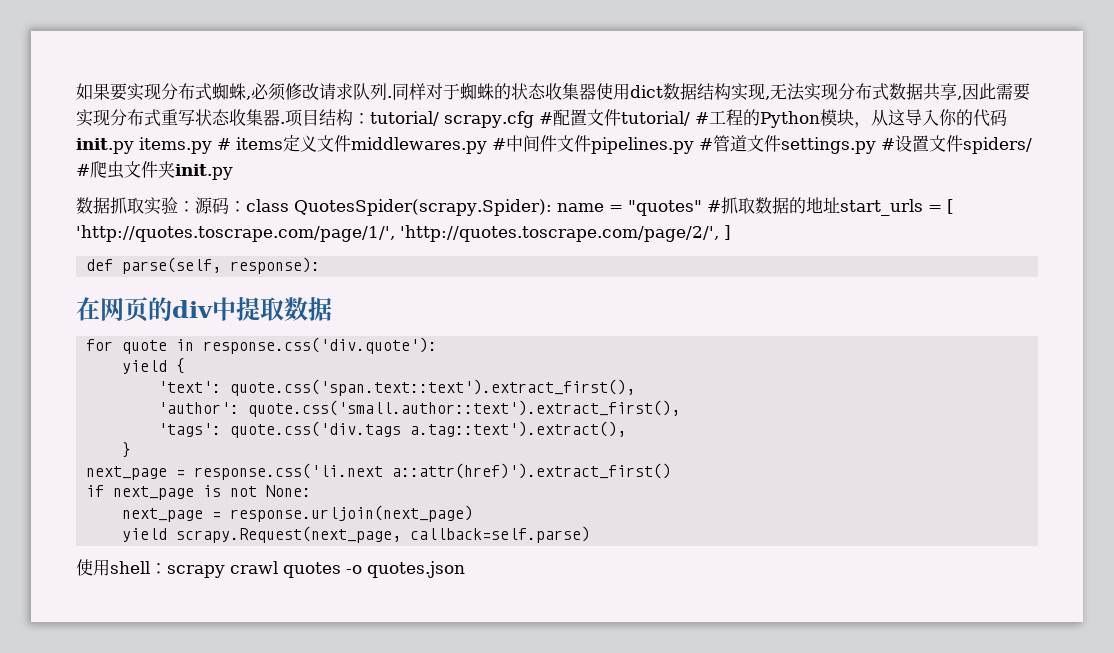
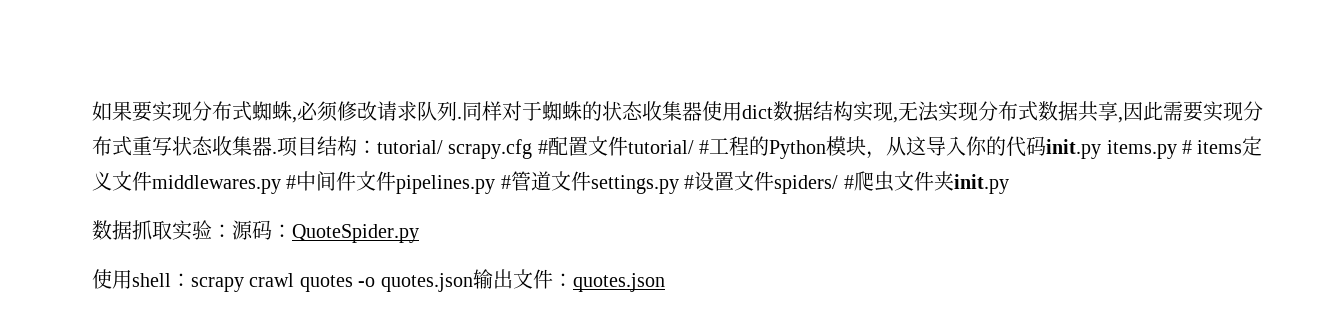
[246,197,954,216] [76,225,731,242] [86,257,321,274] [76,297,332,322] [86,337,438,354] [122,358,186,374] [158,379,636,396] [158,400,681,417] [158,421,627,438] [122,442,132,458] [86,463,672,480] [86,485,312,500] [122,505,474,522] [122,526,591,543] class QuotesSpider(scrapy.Spider): name = "quotes" #抓取数据的地址start_urls = [ 'http://quotes.toscrape.com/page/1/', 'http://quotes.toscrape.com/page/2/', ] // def parse(self, response): // 在网页的div中提取数据 // for quote in response.css('div.quote'): // yield { // 'text': quote.css('span.text::text').extract_first(), // 'author': quote.css('small.author::text').extract_first(), // 'tags': quote.css('div.tags a.tag::text').extract(), // } // next_page = response.css('li.next a::attr(href)').extract_first() // if next_page is not None: // next_page = response.urljoin(next_page) // yield scrapy.Request(next_page, callback=self.parse) -> [292,224,419,243] QuoteSpider.py
(465, 569) none -> [472,269,665,292] 输出文件：quotes.json

